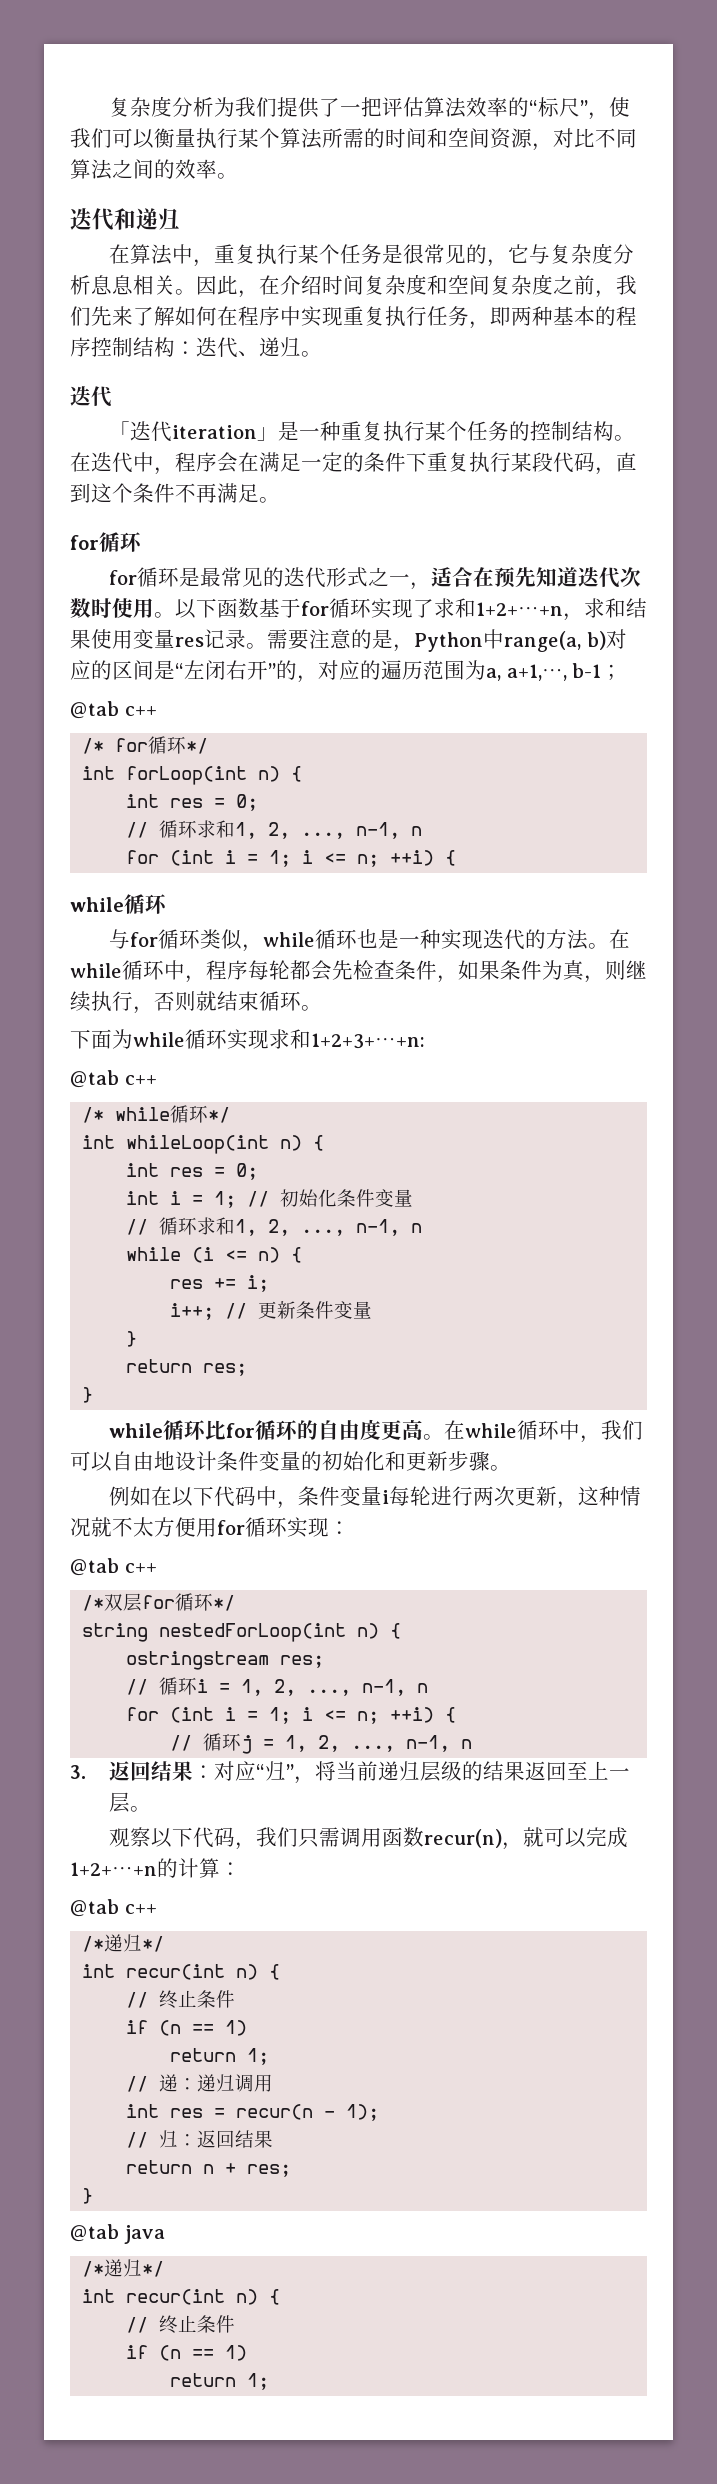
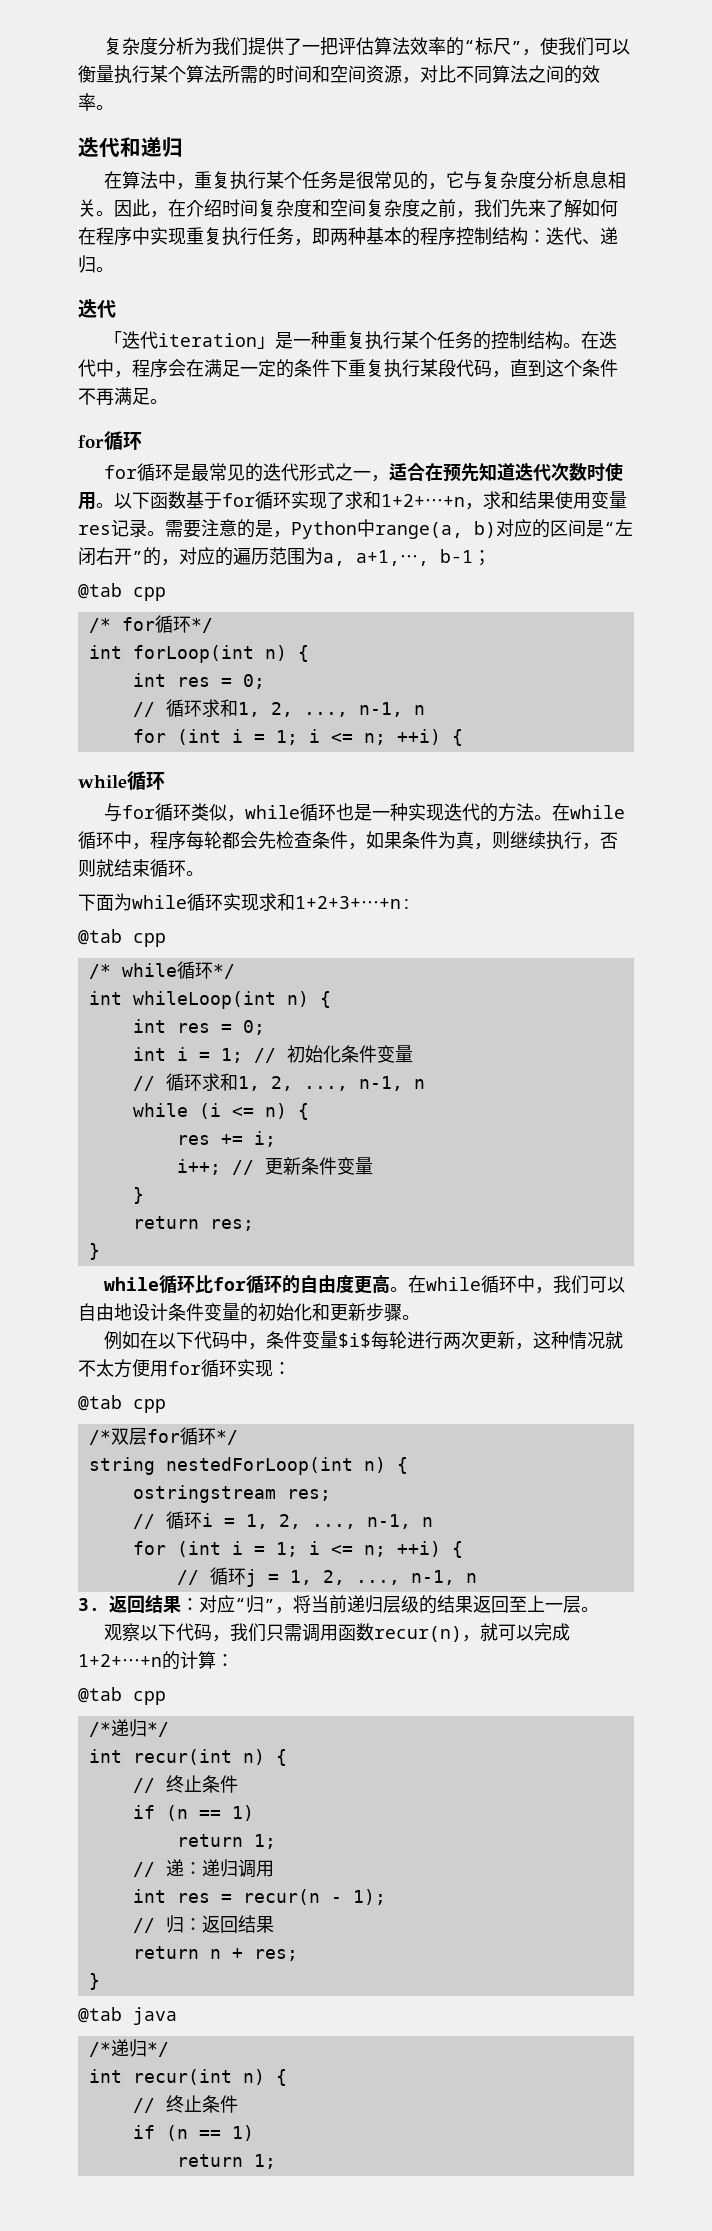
[124,706,157,716] c++ -> [133,587,166,601] cpp
[124,1075,157,1085] c++ -> [133,933,166,947] cpp
[382,1490,390,1504] i -> [337,1333,371,1348] $i$
[124,1563,157,1573] c++ -> [133,1399,166,1413] cpp
[124,1904,157,1914] c++ -> [133,1691,166,1705] cpp

